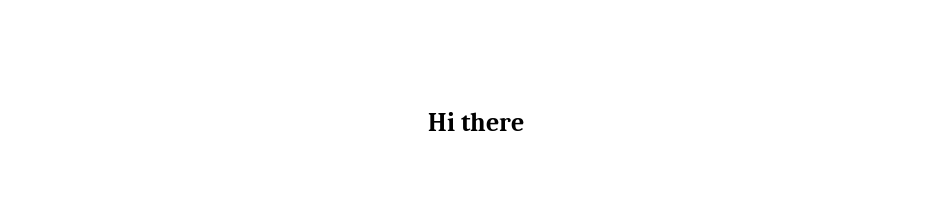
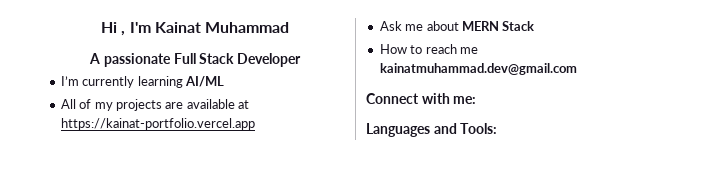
[461,112,525,131] there -> [121,22,289,36] [89,53,301,67] [60,76,224,88] [60,99,249,111] [60,118,255,130] [379,21,535,31] [379,44,478,54] [379,63,577,75] [366,93,477,104] [366,123,498,137] , I'm Kainat Muhammad // A passionate Full Stack Developer // I’m currently learning AI/ML // All of my projects are available at https://kainat-portfolio.vercel.app // Ask me about MERN Stack // How to reach me kainatmuhammad.dev@gmail.com // Connect with me: // Languages and Tools:

